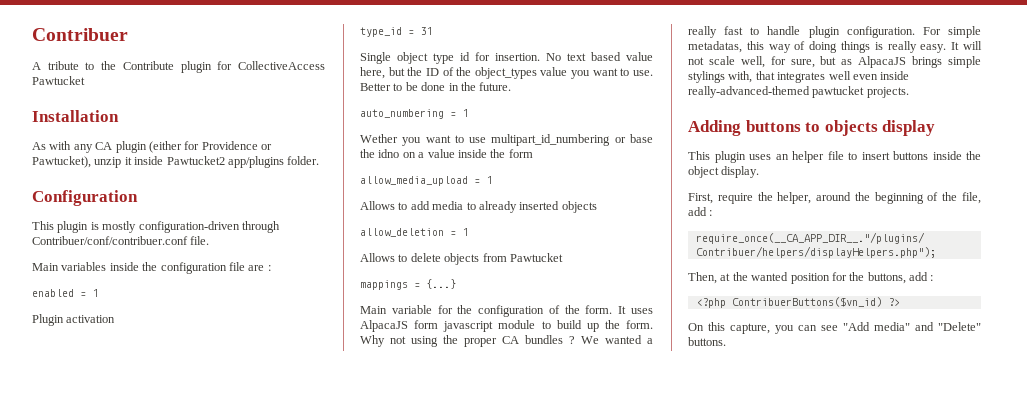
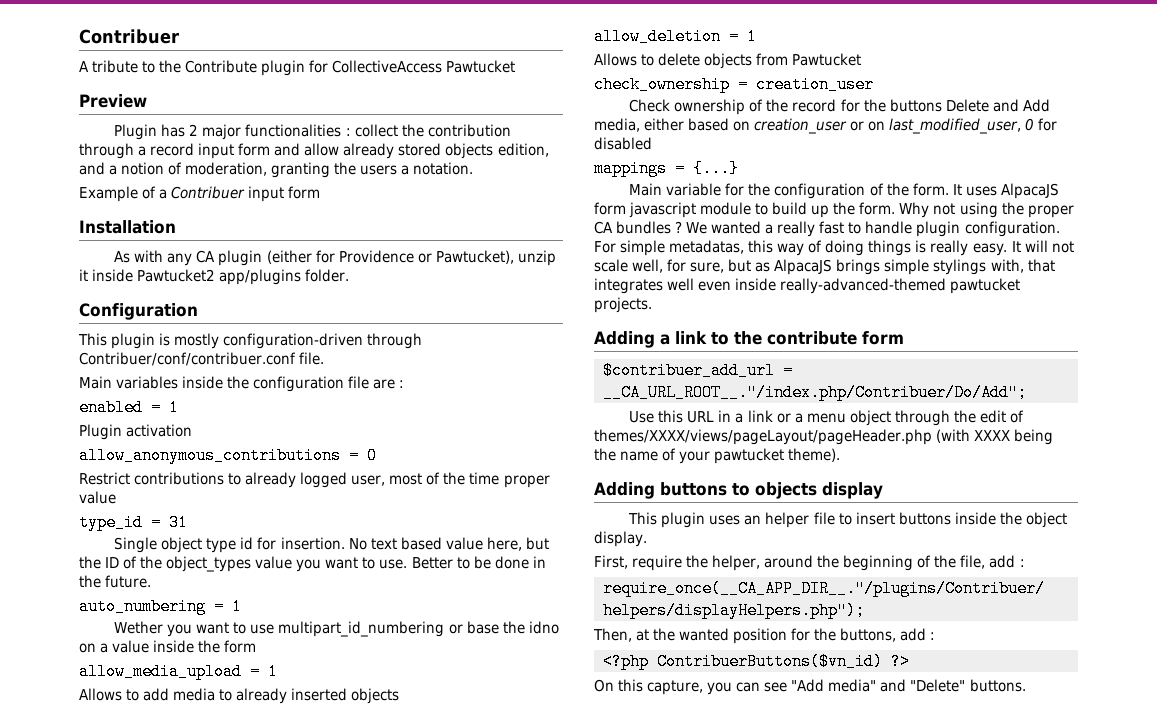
(85, 80) none -> [79,94,147,108] [114,124,511,140] [79,143,549,159] [79,162,474,178] [79,186,321,202] // Preview // Plugin has 2 major functionalities : collect the contribution through a record input form and allow already stored objects edition, and a notion of moderation, granting the users a notation. // Example of a Contribuer input form
(116, 319) none -> [79,447,377,464] [79,472,550,488] [79,491,116,504] // allow_anonymous_contributions = 0 // Restrict contributions to already logged user, most of the time proper value
(563, 257) none -> [594,76,874,93] [629,99,1050,115] [594,118,1058,134] [594,137,652,150] // check_ownership = creation_user // Check ownership of the record for the buttons Delete and Add media, either based on creation_user or on last_modified_user, 0 for disabled
(909, 92) none -> [594,331,904,348] [603,362,793,379] [603,384,1027,401] [629,410,1024,426] [594,429,1054,445] [594,448,841,464] // Adding a link to the contribute form // $contribuer_add_url = __CA_URL_ROOT__."/index.php/Contribuer/Do/Add"; // Use this URL in a link or a menu object through the edit of themes/XXXX/views/pageLayout/pageHeader.php (with XXXX being the name of your pawtucket theme).

